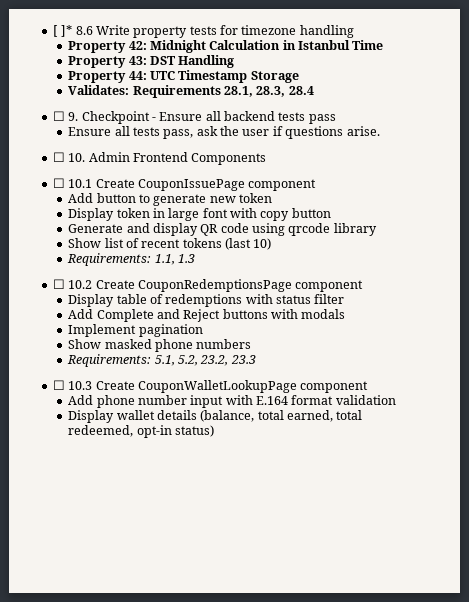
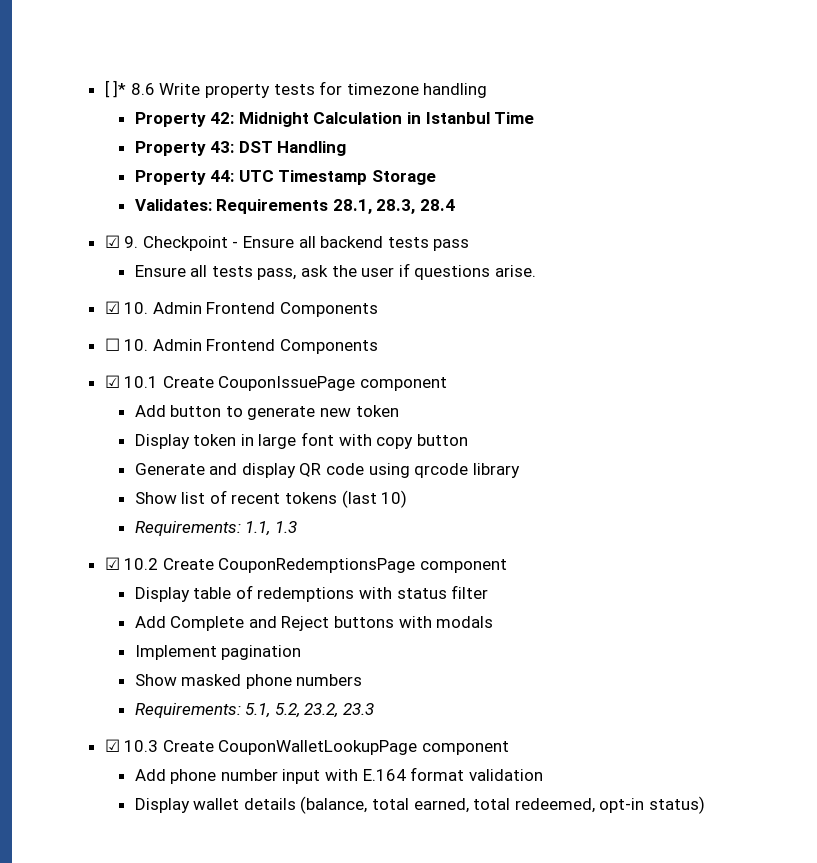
[52,111,65,121] ☐ -> [104,235,120,248] ☑
(380, 131) none -> [104,301,379,317] // ☑ 10. Admin Frontend Components
[52,178,65,188] ☐ -> [104,375,120,388] ☑
[52,279,65,289] ☐ -> [104,557,120,570] ☑
[52,380,65,390] ☐ -> [104,739,120,752] ☑

